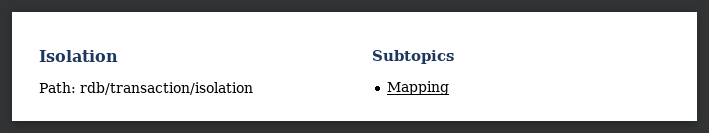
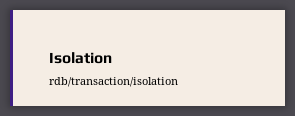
[39,82,76,93] Path: -> (112, 58) none
[372,50,454,64] [386,81,449,95] // Subtopics // Mapping -> (178, 82) none

